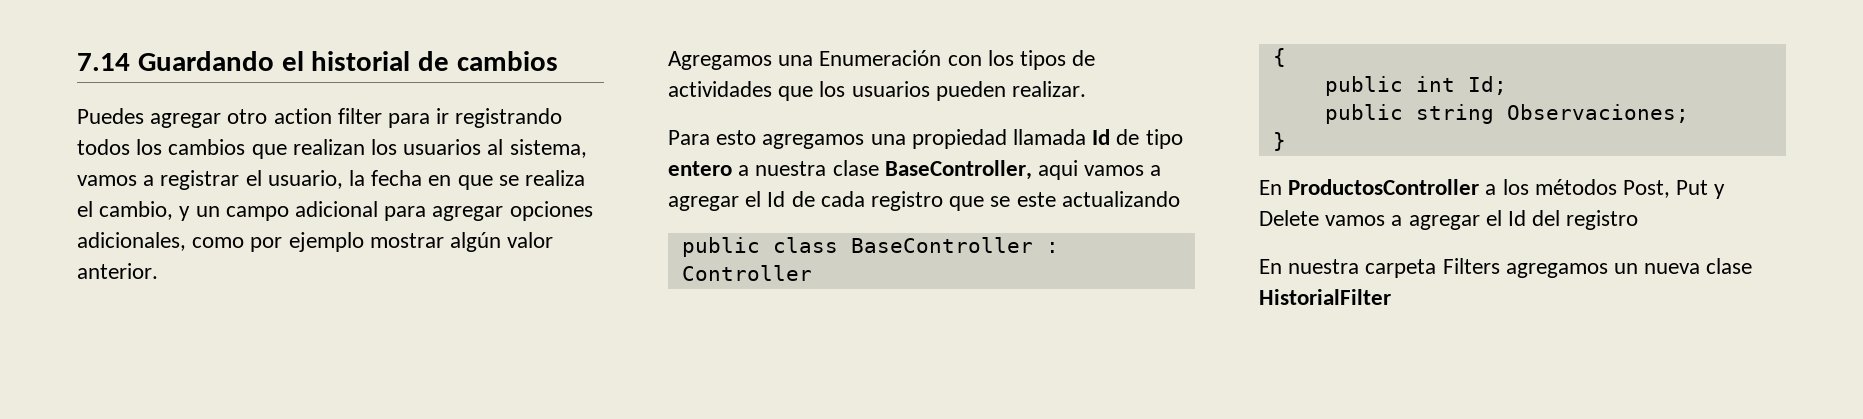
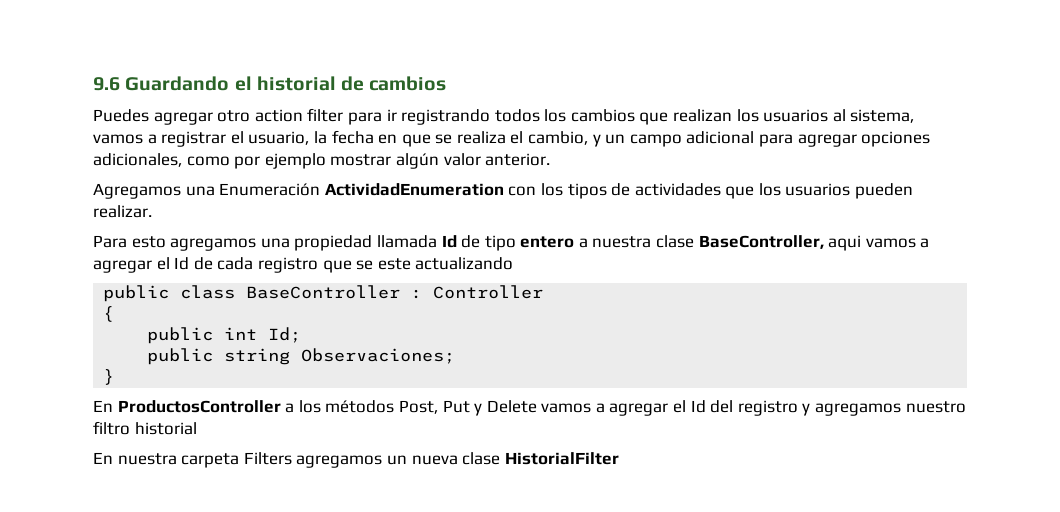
[77,53,130,71] 7.14 -> [93,77,120,91] 9.6
(942, 58) none -> [324,183,504,196] ActividadEnumeration
(1639, 220) none -> [802,401,966,416] [93,421,197,435] y agregamos nuestro filtro historial

